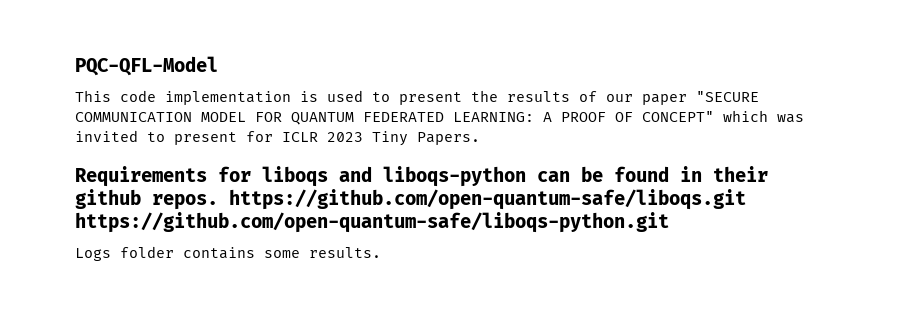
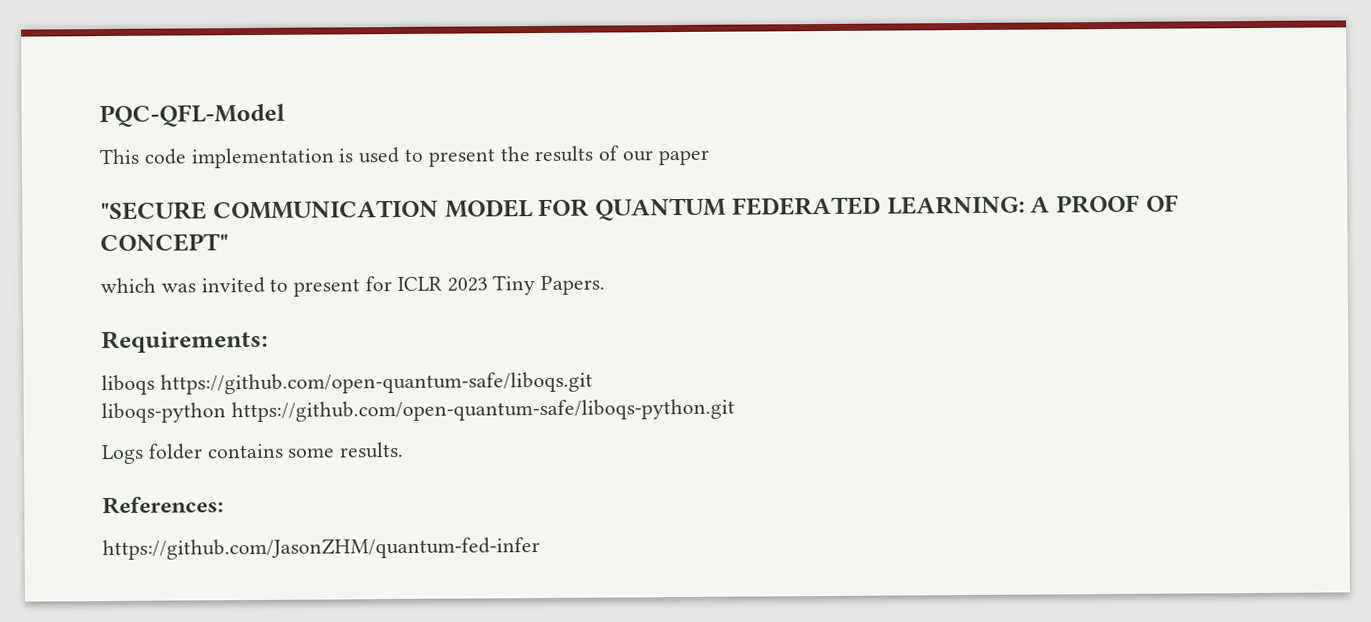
(687, 99) none -> (709, 157) //
(714, 116) none -> (229, 243) //
[75,166,768,187] [75,189,746,210] Requirements for liboqs and liboqs-python can be found in their github repos. https://github.com/open-quantum-safe/liboqs.git -> [101,329,268,354] [101,371,593,396] [101,402,226,424] Requirements: // liboqs https://github.com/open-quantum-safe/liboqs.git // liboqs-python
(381, 252) none -> [102,496,224,515] [102,537,540,561] // References: // https://github.com/JasonZHM/quantum-fed-infer

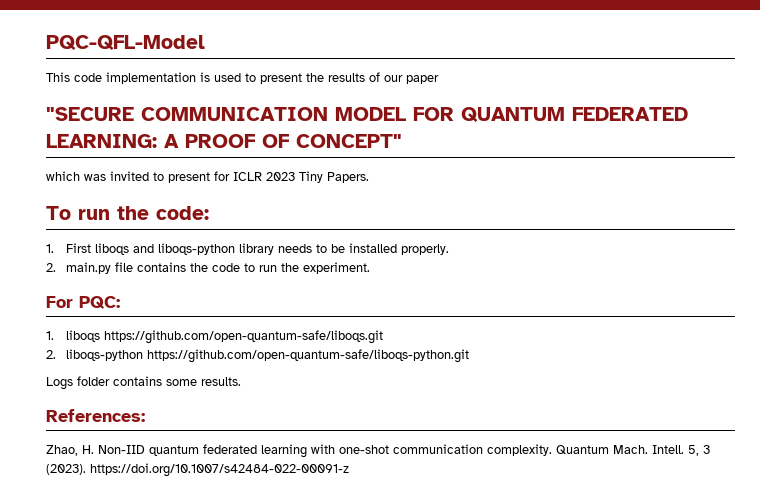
[101,329,268,354] Requirements: // -> [46,206,209,220] [46,243,450,255] [46,262,371,274] [46,296,120,309] [46,331,54,340] To run the code: // 1. First liboqs and liboqs-python library needs to be installed properly. // 2. main.py file contains the code to run the experiment. // For PQC: // 1.
(593, 383) none -> [46,350,56,359] 2.
[102,537,540,561] https://github.com/JasonZHM/quantum-fed-infer -> [46,444,710,458] [46,463,349,477] Zhao, H. Non-IID quantum federated learning with one-shot communication complexity. Quantum Mach. Intell. 5, 3 (2023). https://doi.org/10.1007/s42484-022-00091-z

